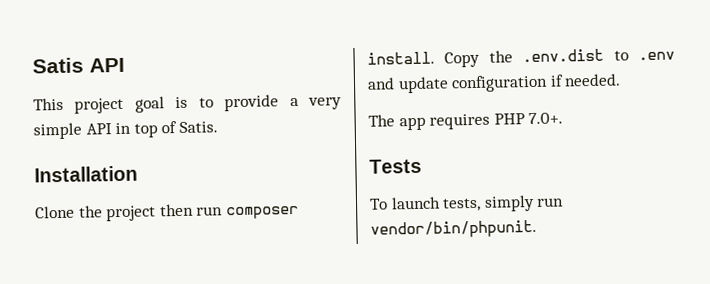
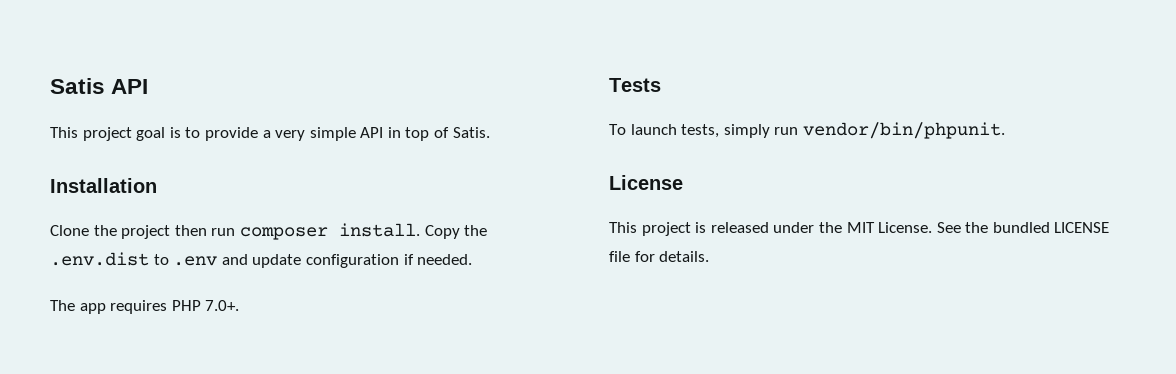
(537, 229) none -> [609,175,683,190] [609,222,1110,236] [609,251,710,262] // License // This project is released under the MIT License. See the bundled LICENSE file for details.

